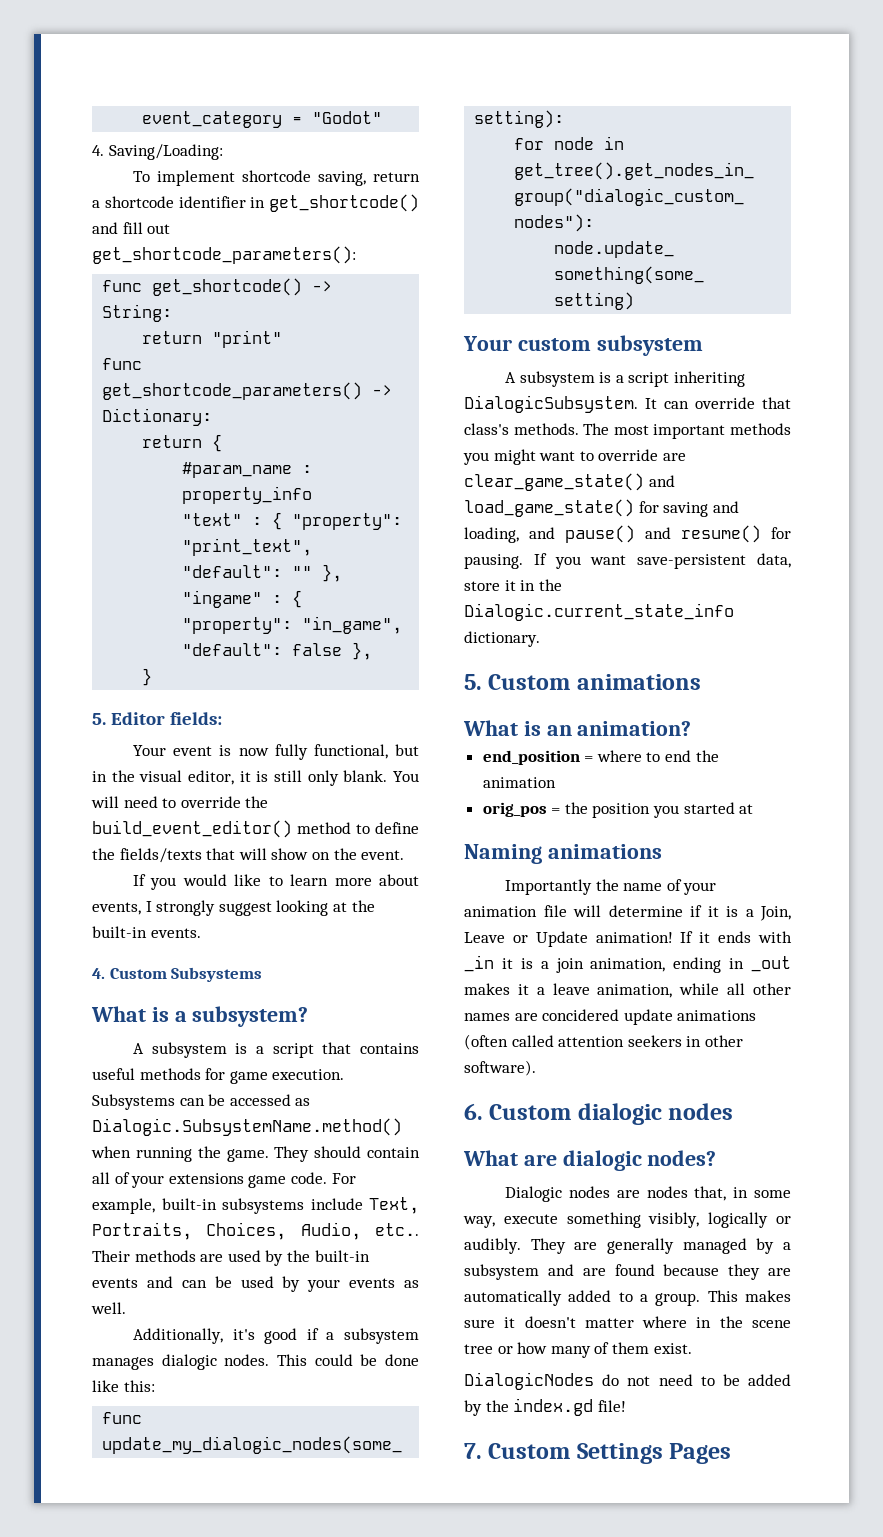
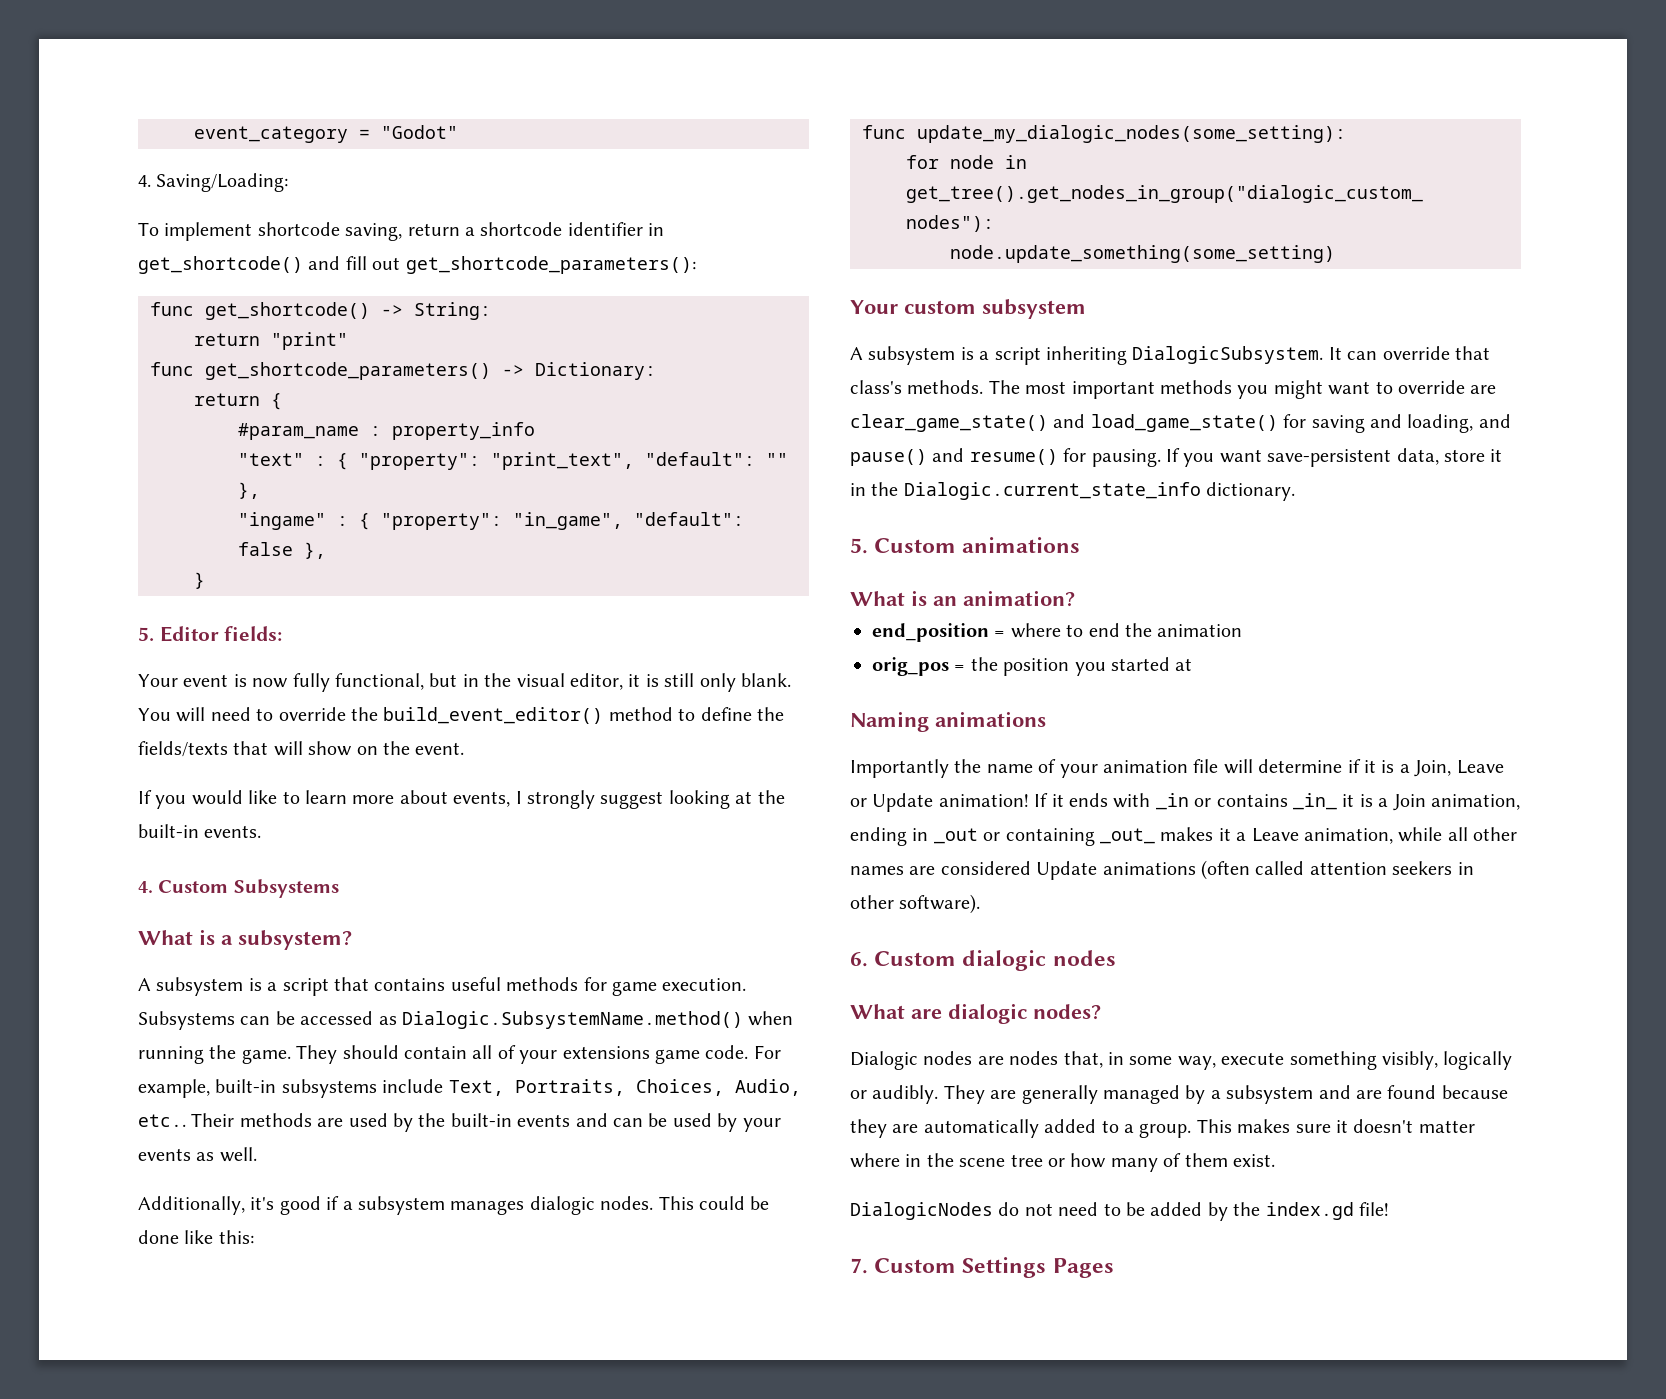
[501,958,584,973] it is a join -> [1194,793,1426,811] or contains _in_ it is a Join
(791, 964) none -> [983,828,1155,846] or containing _out_
[552,983,590,995] leave -> [1251,828,1299,842] Leave
[542,1009,673,1025] concidered update -> [940,861,1098,880] considered Update

